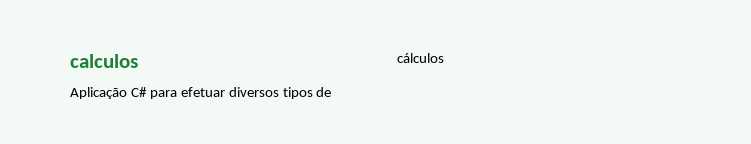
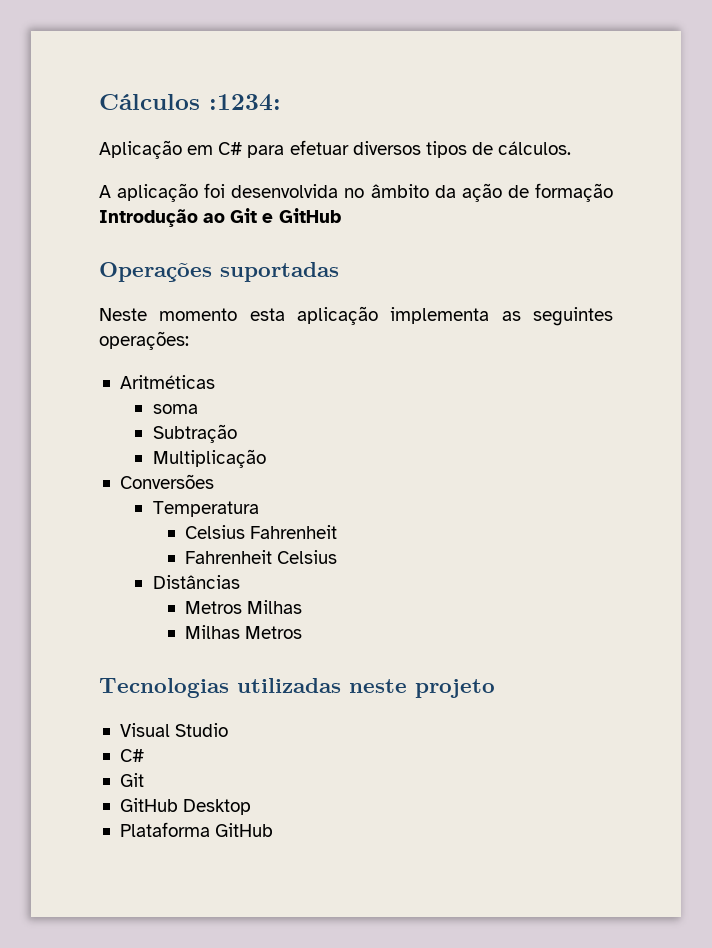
[70,54,138,68] calculos -> [99,94,281,111] Cálculos :1234:
(127, 93) none -> [187,145,214,155] em
[397,53,444,63] cálculos -> [498,141,572,155] [99,183,613,202] [99,208,341,227] [99,262,339,282] [99,306,613,326] [99,331,189,350] [119,375,215,389] [152,404,198,414] [152,424,237,443] [152,449,266,468] [119,474,214,489] [152,501,259,517] [185,525,338,539] [185,550,338,564] [152,575,240,589] [185,600,303,614] [185,625,303,639] [99,678,495,698] [119,723,229,737] [119,749,144,762] [119,773,144,787] [119,798,252,815] [119,822,274,837] cálculos. // A aplicação foi desenvolvida no âmbito da ação de formação Introdução ao Git e GitHub // Operações suportadas // Neste momento esta aplicação implementa as seguintes operações: // Aritméticas // soma // Subtração // Multiplicação // Conversões // Temperatura // Celsius Fahrenheit // Fahrenheit Celsius // Distâncias // Metros Milhas // Milhas Metros // Tecnologias utilizadas neste projeto // Visual Studio // C# // Git // GitHub Desktop // Plataforma GitHub

